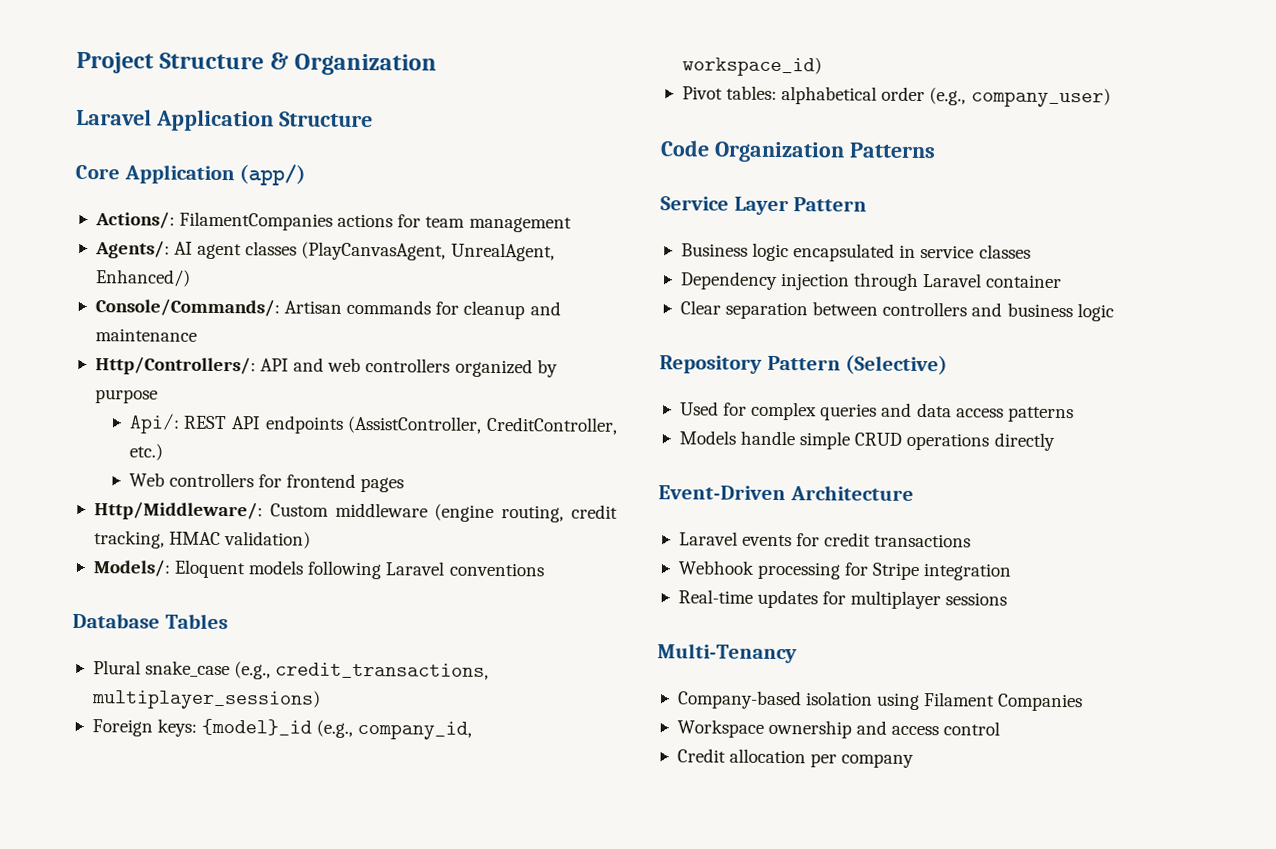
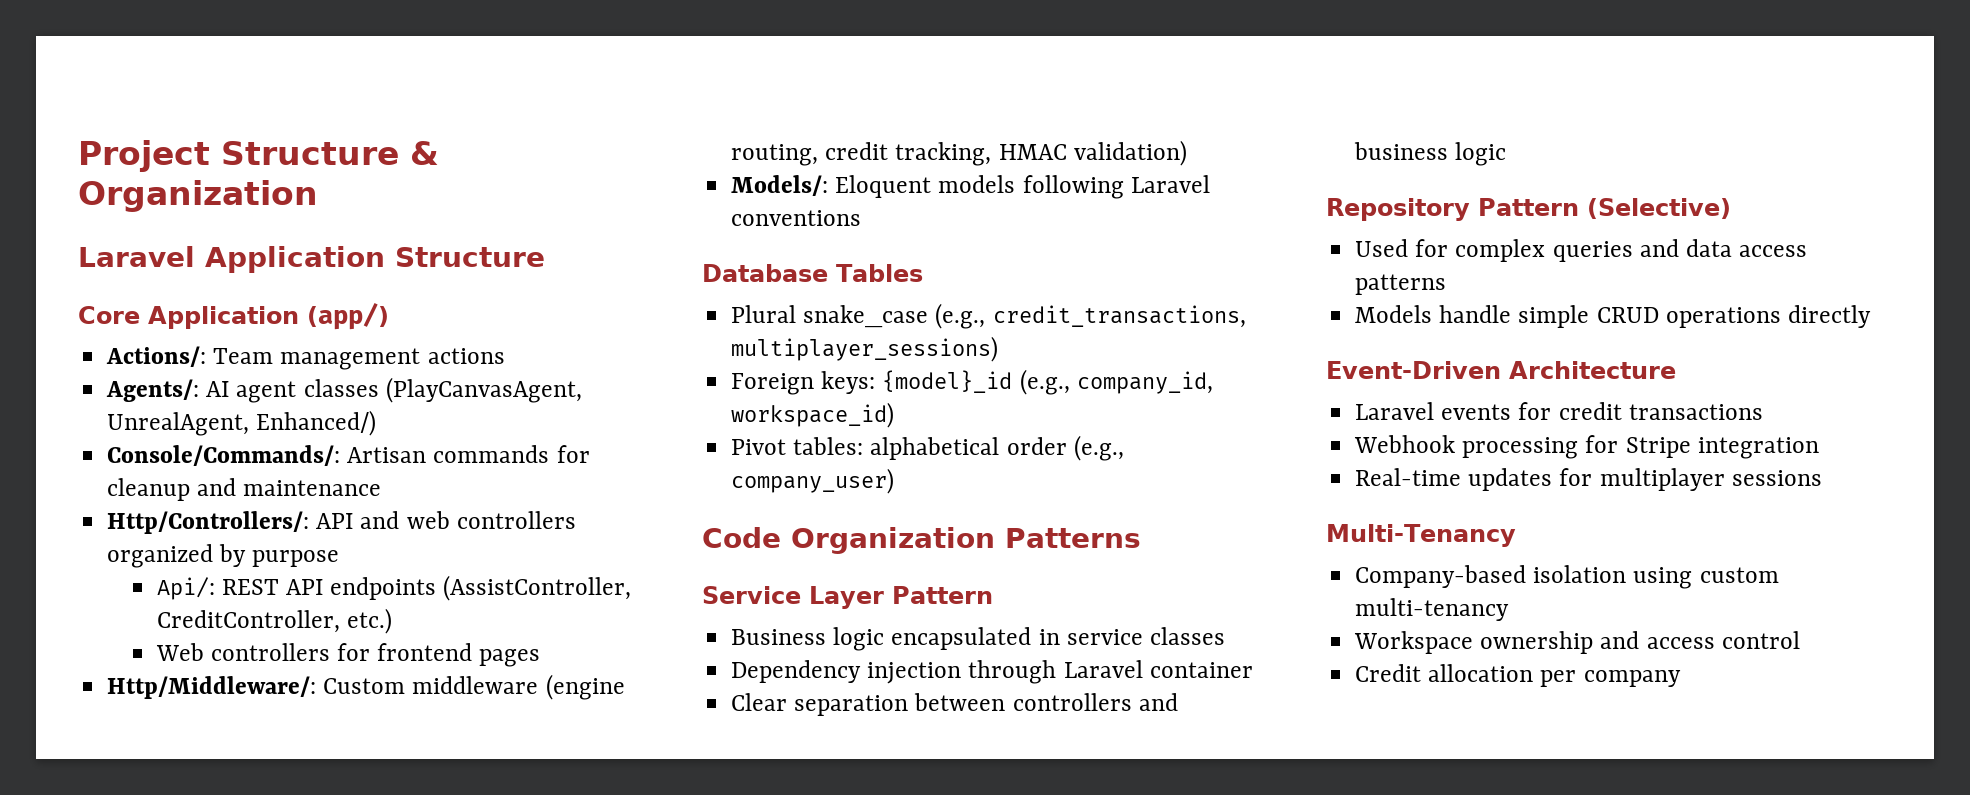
[179,211,334,231] FilamentCompanies -> [213,348,421,370] Team management
[397,214,572,233] for team management -> (505, 356) none
[923,692,1084,712] Filament Companies -> [1699,567,1779,583] [1355,598,1510,621] custom multi-tenancy

